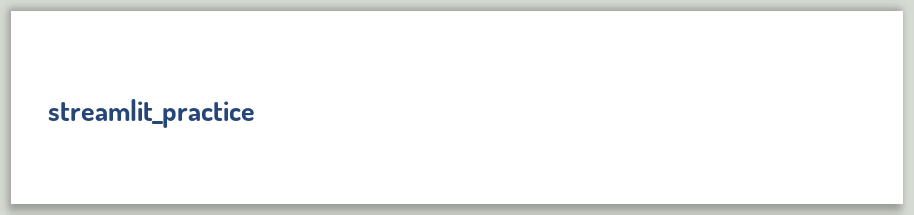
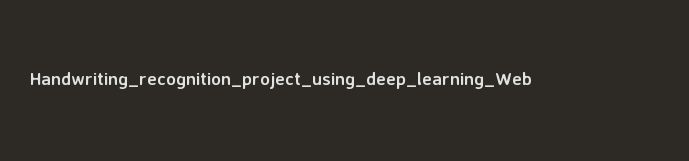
[48,99,255,128] streamlit_practice -> [30,72,532,89] Handwriting_recognition_project_using_deep_learning_Web

